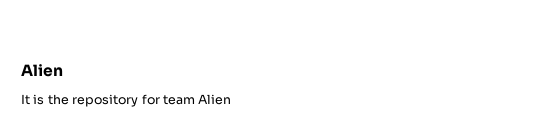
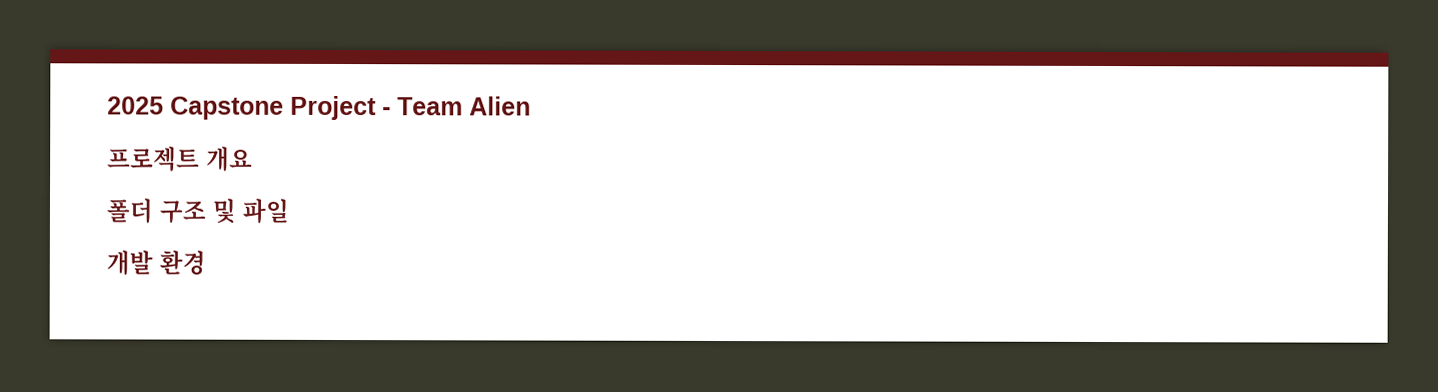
[21,64,63,77] [21,94,232,107] Alien // It is the repository for team Alien -> [107,95,531,121] [107,146,253,172] [106,198,289,224] [106,250,206,276] 2025 Capstone Project - Team Alien // 프로젝트 개요 // 폴더 구조 및 파일 // 개발 환경

